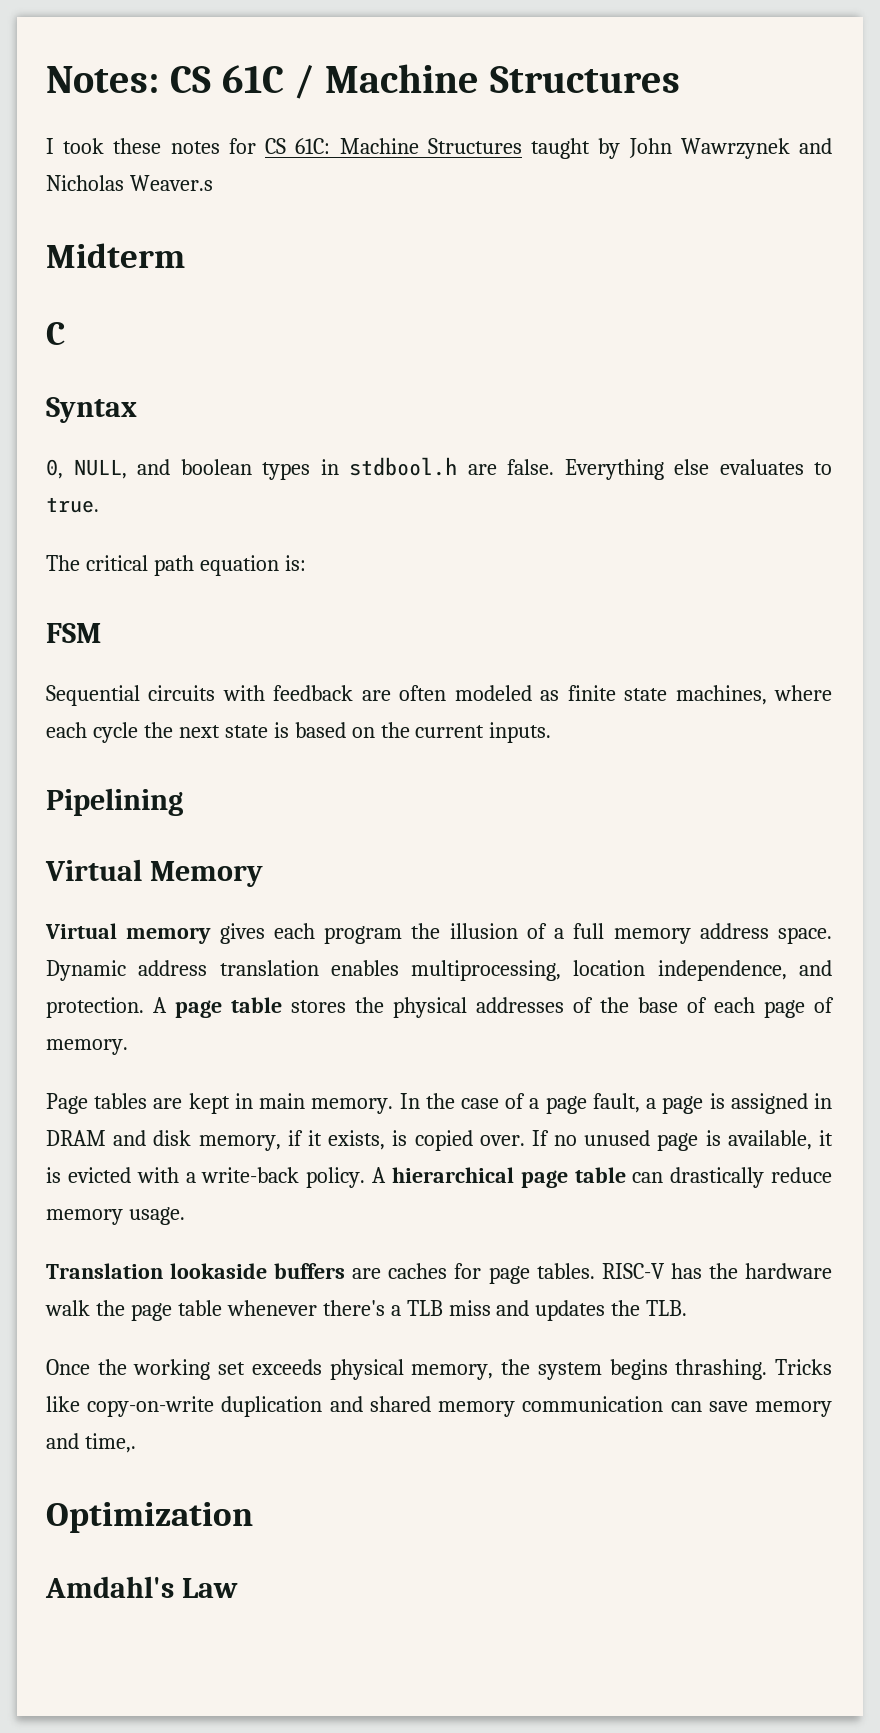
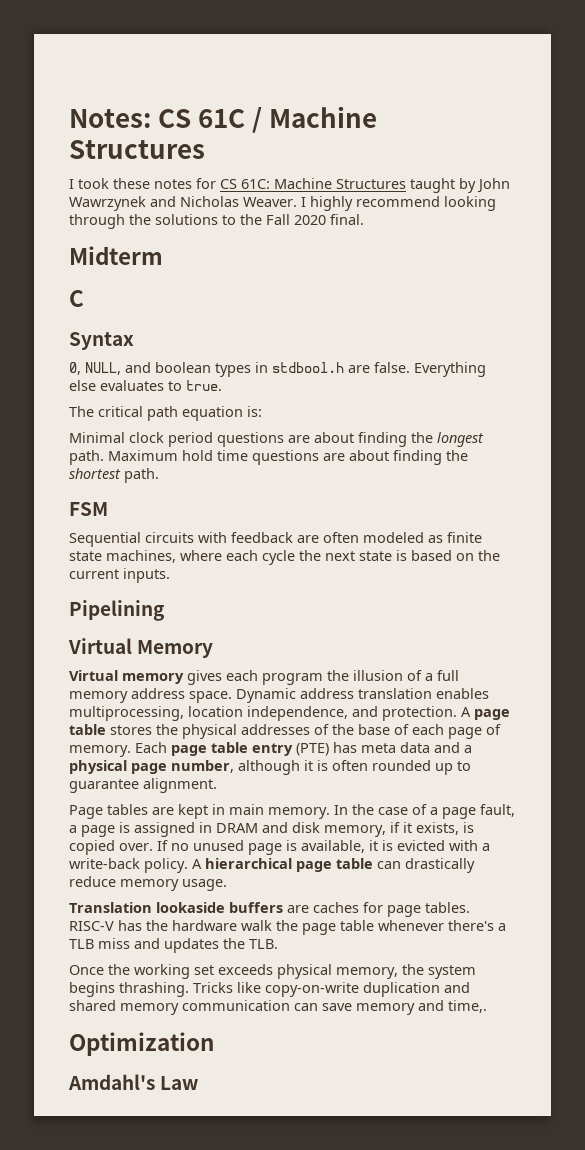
[129,175,213,191] Weaver.s -> [243,196,496,211] [69,214,364,229] Weaver. I highly recommend looking through the solutions to the Fall 2020 final.
(306, 563) none -> [69,432,484,447] [69,450,468,465] [69,468,159,483] // Minimal clock period questions are about finding the longest path. Maximum hold time questions are about finding the shortest path.
(128, 1047) none -> [135,742,472,756] [69,760,471,775] [69,778,217,793] Each page table entry (PTE) has meta data and a physical page number, although it is often rounded up to guarantee alignment.

